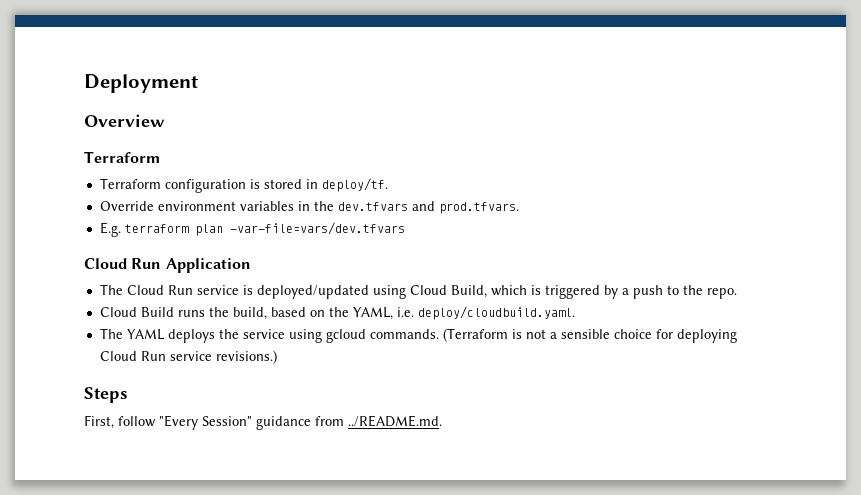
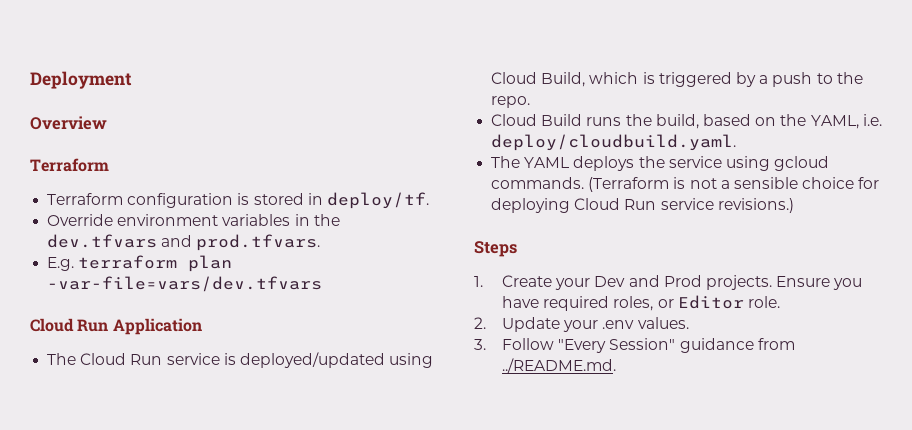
[84,415,156,429] First, follow -> [474,275,863,290] [502,295,780,311] [474,317,689,332] [474,338,555,350] 1. Create your Dev and Prod projects. Ensure you have required roles, or Editor role. // 2. Update your .env values. // 3. Follow

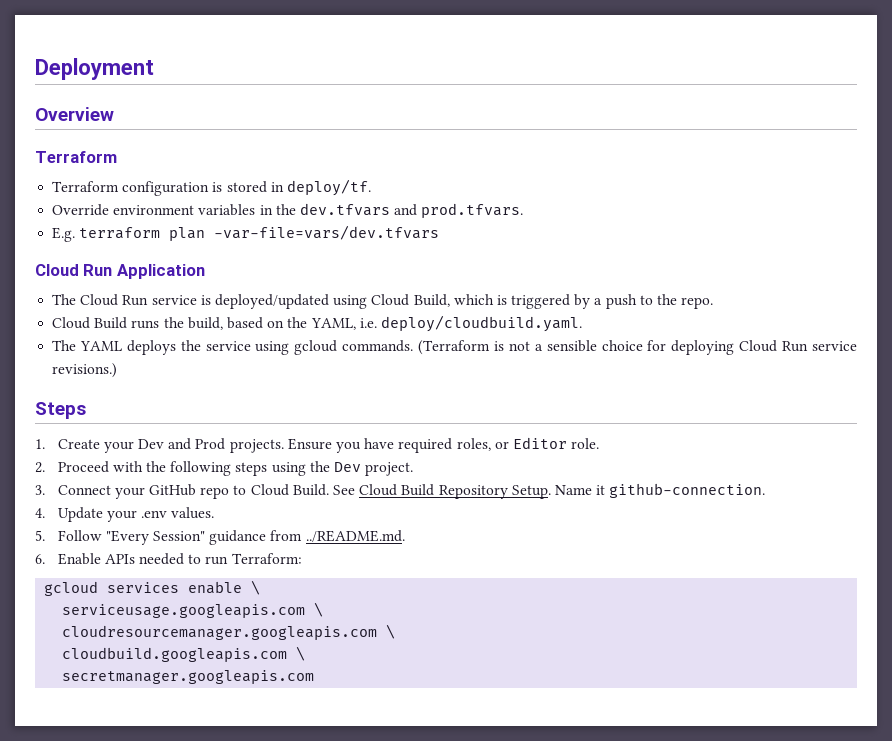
(486, 323) none -> [57,461,414,476] [35,483,766,499] [35,508,45,518] Proceed with the following steps using the Dev project. // 3. Connect your GitHub repo to Cloud Build. See Cloud Build Repository Setup. Name it github-connection. // 4.
[474,339,486,350] 3. -> [35,530,45,541] 5.
(617, 365) none -> [35,553,302,565] [44,580,261,596] [62,602,324,618] [62,624,396,640] [62,646,306,662] [62,670,315,684] // 6. Enable APIs needed to run Terraform: // gcloud services enable \ // serviceusage.googleapis.com \ // cloudresourcemanager.googleapis.com \ // cloudbuild.googleapis.com \ // secretmanager.googleapis.com

